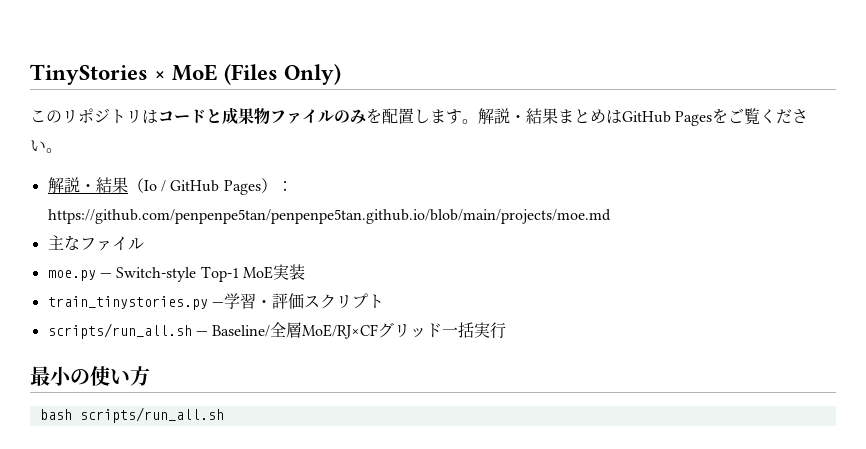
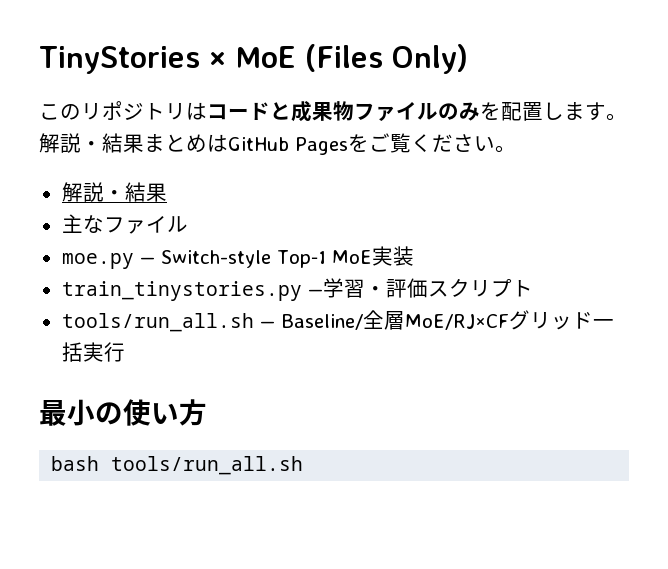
[127,178,293,195] [47,209,611,224] （Io / GitHub Pages）：https://github.com/penpenpe5tan/penpenpe5tan.github.io/blob/main/projects/moe.md -> (167, 192) none
[47,323,192,339] scripts/run_all.sh -> [61,313,254,332] tools/run_all.sh
[79,407,224,423] scripts/run_all.sh -> [111,456,304,475] tools/run_all.sh

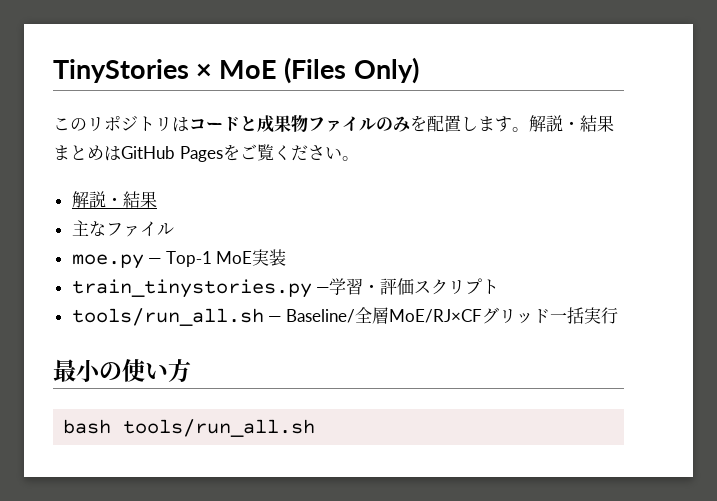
[160,250,271,268] Switch-style -> (162, 261) none

